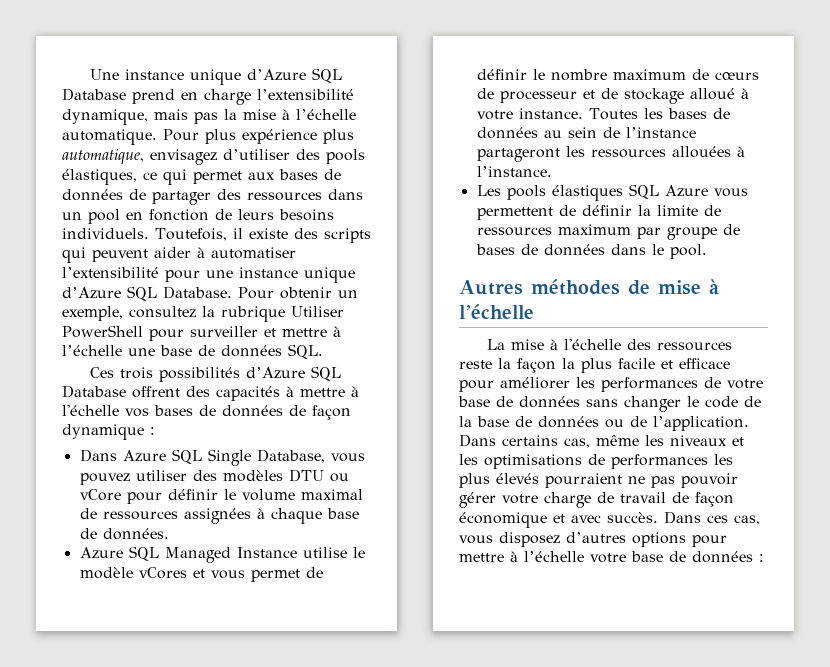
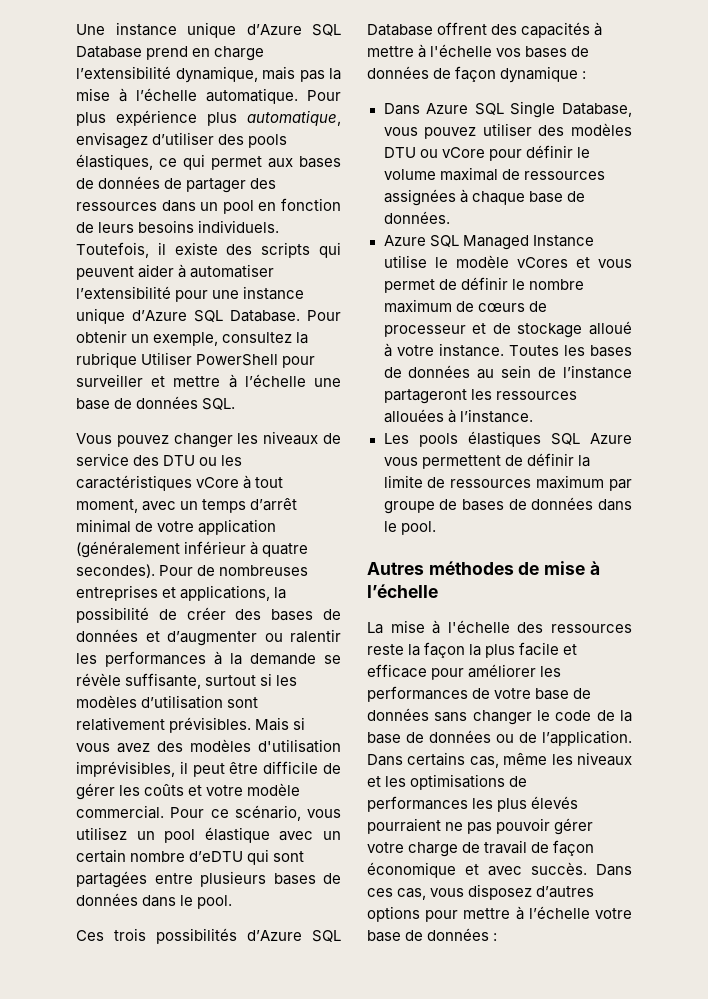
(323, 351) none -> [76,431,341,448] [76,453,243,466] [76,475,284,491] [76,497,298,513] [76,519,277,535] [76,541,309,558] [76,564,309,578] [76,585,287,601] [76,607,341,623] [76,629,341,646] [76,651,341,667] [76,673,298,689] [76,695,259,709] [76,717,306,733] [76,739,341,753] [76,761,341,777] [76,783,301,800] [76,805,341,821] [76,827,341,843] [76,849,305,865] [76,871,341,888] [76,893,233,909] // Vous pouvez changer les niveaux de service des DTU ou les caractéristiques vCore à tout moment, avec un temps d’arrêt minimal de votre application (généralement inférieur à quatre secondes). Pour de nombreuses entreprises et applications, la possibilité de créer des bases de données et d’augmenter ou ralentir les performances à la demande se révèle suffisante, surtout si les modèles d’utilisation sont relativement prévisibles. Mais si vous avez des modèles d'utilisation imprévisibles, il peut être difficile de gérer les coûts et votre modèle commercial. Pour ce scénario, vous utilisez un pool élastique avec un certain nombre d’eDTU qui sont partagées entre plusieurs bases de données dans le pool.

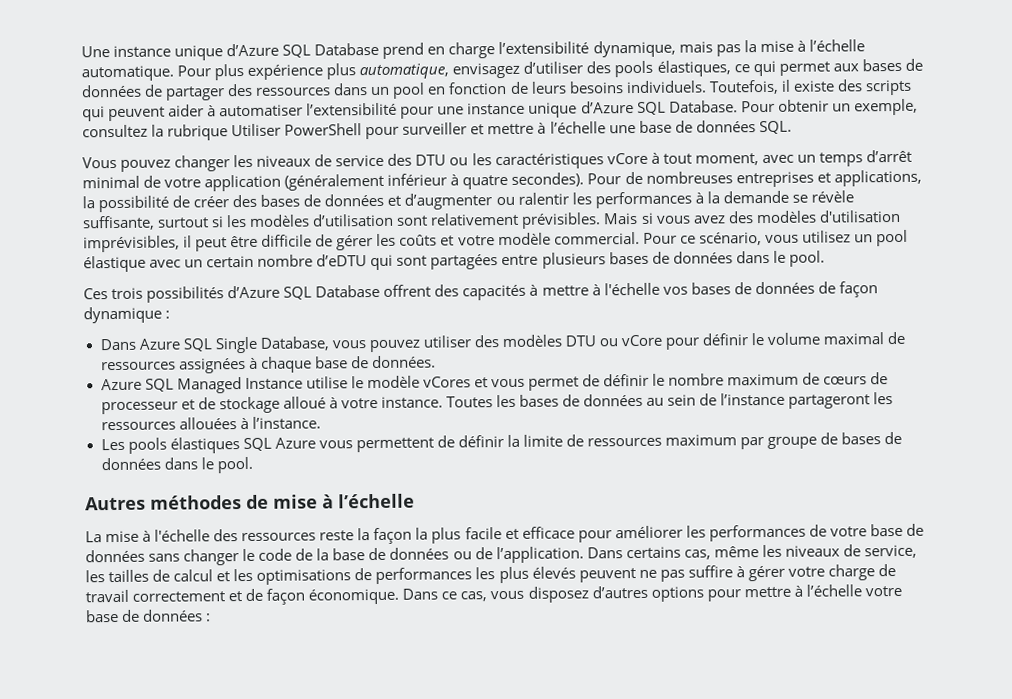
(632, 759) none -> [842,544,917,559] [85,569,214,583] de service, les tailles de calcul
[367,818,441,834] pourraient -> [578,568,636,583] peuvent
[496,818,551,834] pouvoir -> [687,565,745,578] suffire à
[531,840,595,856] [367,862,632,878] [367,888,393,897] de façon économique et avec succès. Dans ces -> [132,588,458,605] correctement et de façon économique. Dans ce

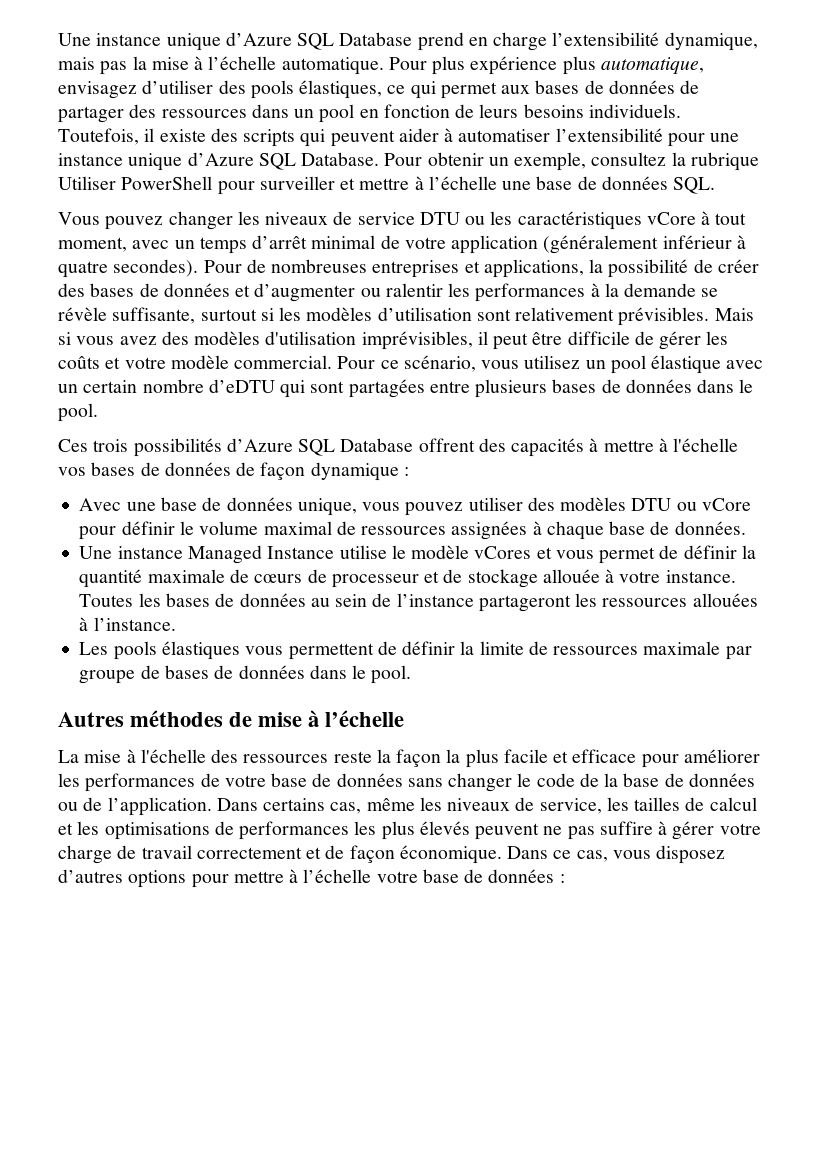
[387,153,413,166] des -> (415, 218) none
[99,336,330,354] Dans Azure SQL Single Database, -> [79,497,357,516] Avec une base de données unique,
[100,378,174,392] Azure SQL -> [79,546,183,559] Une instance
[652,373,800,386] le nombre maximum -> [741,545,756,559] [79,569,225,588] la quantité maximale
[282,396,326,409] alloué -> [542,569,600,583] allouée
[242,437,316,452] SQL Azure -> (240, 650) none
[665,434,738,446] maximum -> [643,641,721,655] maximale

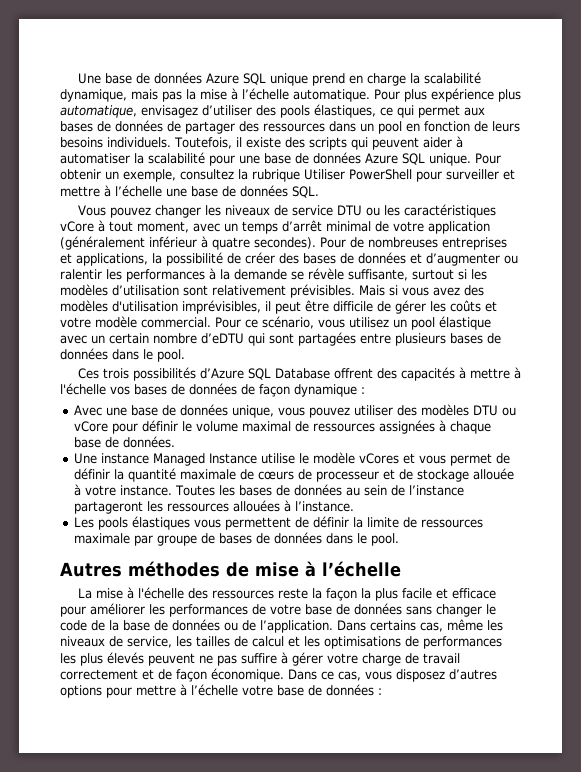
[58,32,413,51] Une instance unique d’Azure SQL Database -> [77,72,308,86] Une base de données Azure SQL unique
[552,32,660,46] l’extensibilité -> [409,72,481,84] la scalabilité
[555,128,740,147] [58,152,380,171] l’extensibilité pour une instance unique d’Azure SQL Database. -> [134,152,471,166] la scalabilité pour une base de données Azure SQL unique.

